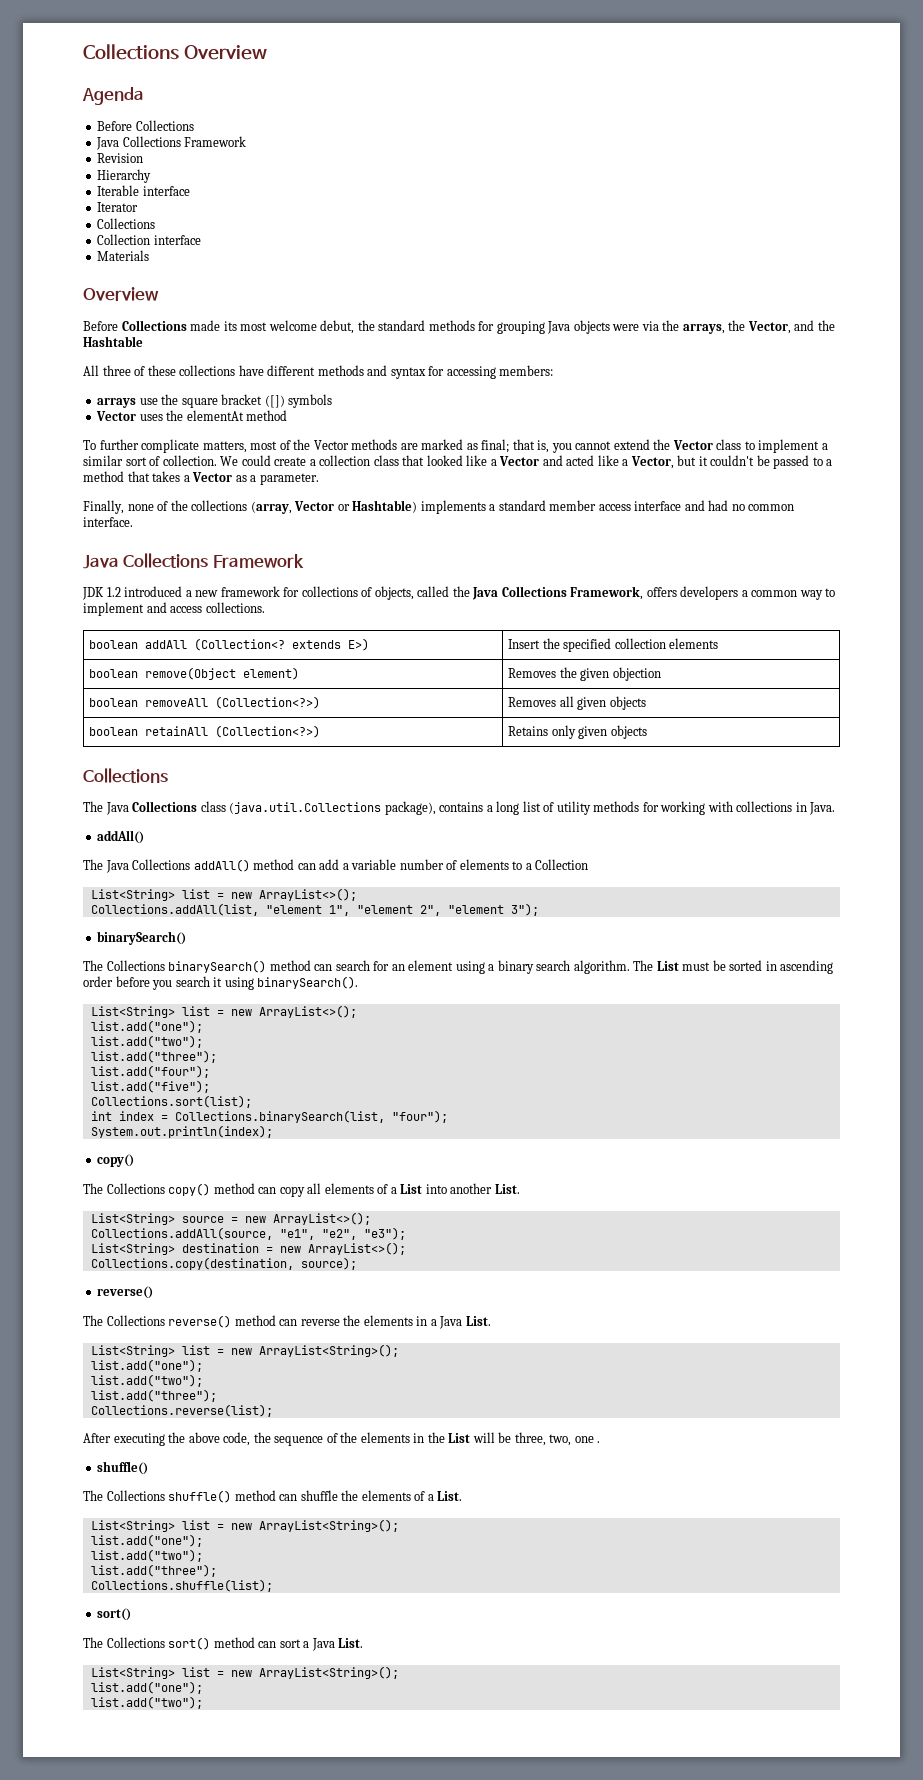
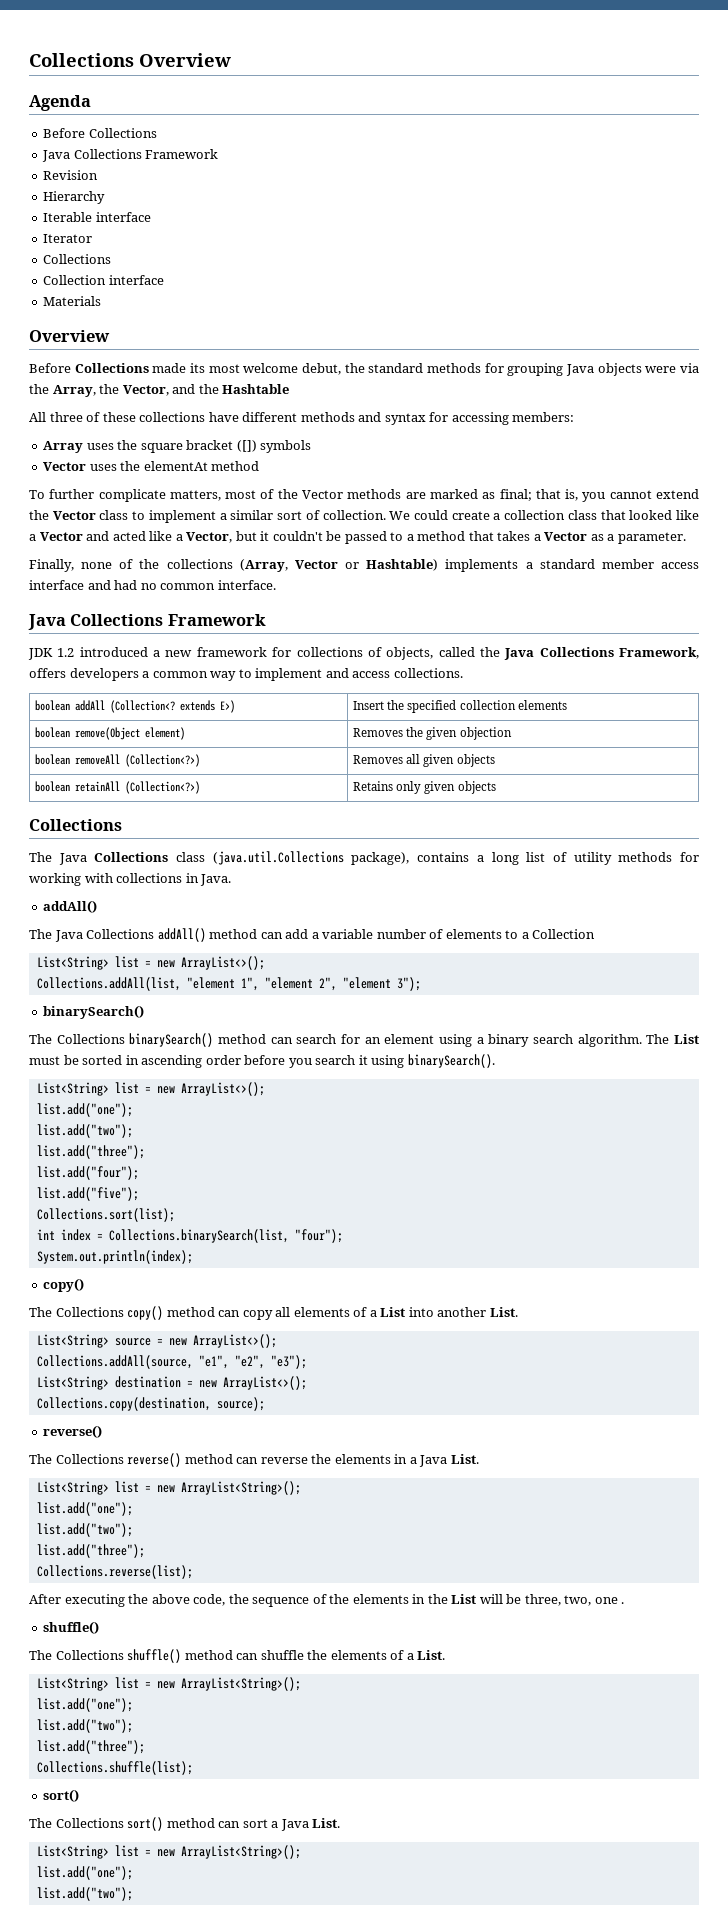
[682,324,725,334] arrays, -> [52,385,96,397] Array,
[97,398,158,408] arrays use -> [43,441,114,453] Array uses
[250,501,292,514] (array, -> [239,559,288,572] (Array,

